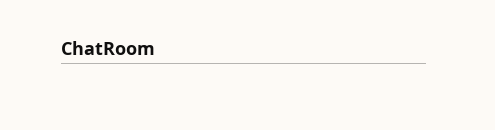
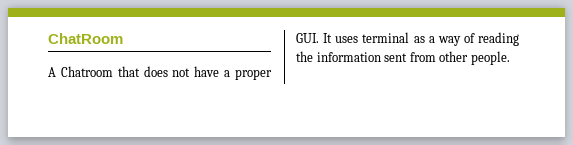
(155, 48) none -> [48,66,272,80] [296,32,519,46] [296,51,510,65] // A Chatroom that does not have a proper GUI. It uses terminal as a way of reading the information sent from other people.

